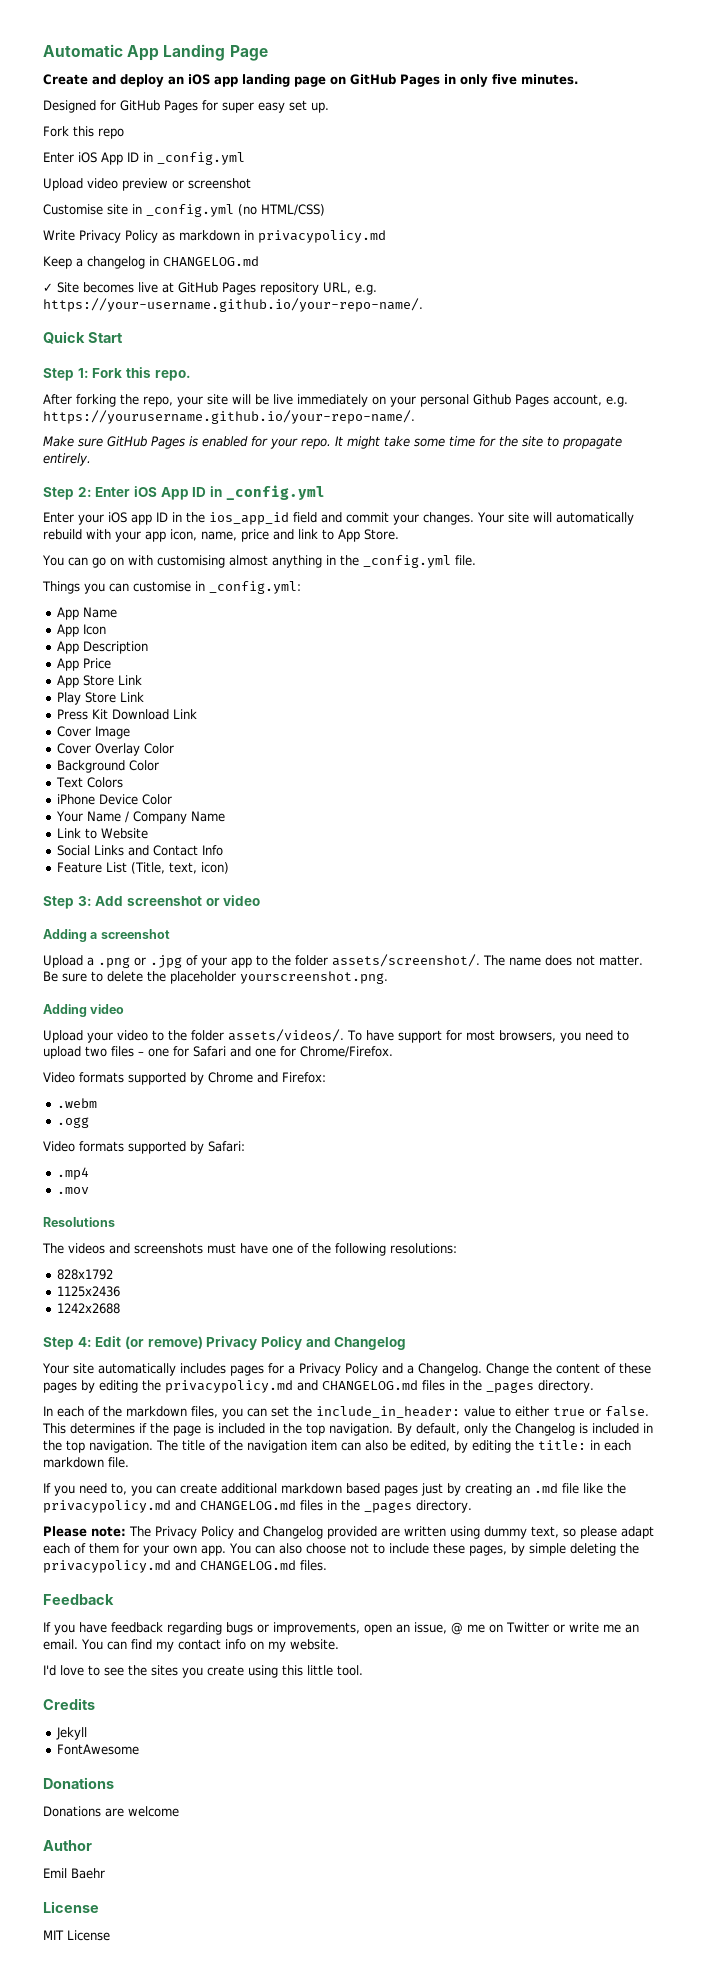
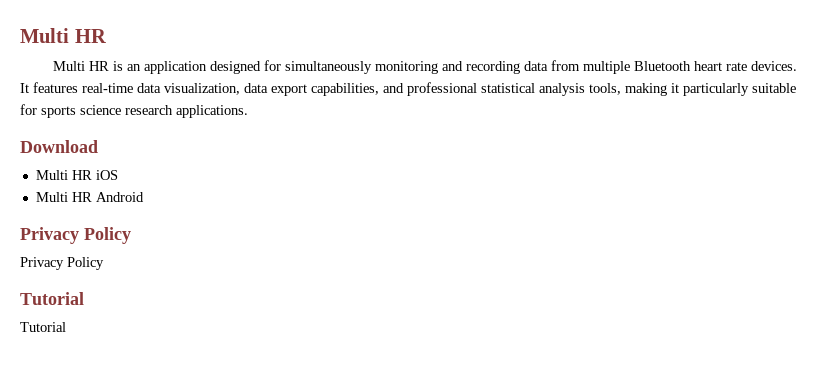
[43,44,268,61] [43,74,578,87] [43,100,329,113] [43,126,124,139] [43,152,245,165] [43,178,251,191] [43,204,325,217] [43,230,386,243] [43,256,259,269] [43,282,377,295] [43,298,423,312] [43,331,123,344] [43,367,191,381] [43,394,628,407] [43,410,415,424] [43,436,622,449] [43,453,91,466] [43,485,325,500] [43,512,634,525] [43,529,399,542] [42,555,476,568] [42,581,301,594] [56,607,117,620] [56,624,106,637] [56,641,148,654] [56,658,111,671] [56,675,142,688] [56,692,144,705] [56,709,197,720] [56,726,130,739] [56,743,174,756] [56,760,159,773] [55,777,123,788] [56,794,172,805] [55,811,225,824] [56,828,148,839] [56,845,223,856] [56,862,229,874] [43,895,261,909] [43,929,170,942] [43,954,643,968] [43,971,388,984] [43,1004,125,1017] [43,1029,629,1043] [43,1046,393,1059] [43,1072,326,1085] [56,1098,97,1108] [56,1117,89,1128] [43,1141,245,1154] [56,1167,89,1180] [56,1187,89,1194] [43,1217,115,1227] [42,1243,457,1256] [56,1269,113,1280] [56,1286,120,1297] [56,1303,120,1314] [43,1336,407,1350] [42,1363,651,1376] [43,1380,594,1393] [43,1406,649,1419] [42,1423,653,1436] [43,1440,631,1453] [43,1457,129,1468] [43,1483,626,1496] [43,1500,472,1513] [43,1526,654,1539] [43,1543,639,1556] [43,1560,327,1573] [43,1594,114,1605] [43,1622,639,1635] [43,1639,339,1652] [43,1665,363,1678] [43,1698,95,1710] [55,1727,87,1740] [56,1744,139,1755] [43,1777,114,1789] [43,1806,179,1817] [43,1840,92,1851] [43,1868,105,1879] [43,1901,99,1913] [43,1930,110,1941] Automatic App Landing Page // Create and deploy an iOS app landing page on GitHub Pages in only five minutes. // Designed for GitHub Pages for super easy set up. // Fork this repo // Enter iOS App ID in _config.yml // Upload video preview or screenshot // Customise site in _config.yml (no HTML/CSS) // Write Privacy Policy as markdown in privacypolicy.md // Keep a changelog in CHANGELOG.md // ✓ Site becomes live at GitHub Pages repository URL, e.g. https://your-username.github.io/your-repo-name/. // Quick Start // Step 1: Fork this repo. // After forking the repo, your site will be live immediately on your personal Github Pages account, e.g. https://yourusername.github.io/your-repo-name/. // Make sure GitHub Pages is enabled for your repo. It might take some time for the site to propagate entirely. // Step 2: Enter iOS App ID in _config.yml // Enter your iOS app ID in the ios_app_id field and commit your changes. Your site will automatically rebuild with your app icon, name, price and link to App Store. // You can go on with customising almost anything in the _config.yml file. // Things you can customise in _config.yml: // App Name // App Icon // App Description // App Price // App Store Link // Play Store Link // Press Kit Download Link // Cover Image // Cover Overlay Color // Background Color // Text Colors // iPhone Device Color // Your Name / Company Name // Link to Website // Social Links and Contact Info // Feature List (Title, text, icon) // Step 3: Add screenshot or video // Adding a screenshot // Upload a .png or .jpg of your app to the folder assets/screenshot/. The name does not matter. Be sure to delete the placeholder yourscreenshot.png. // Adding video // Upload your video to the folder assets/videos/. To have support for most browsers, you need to upload two files – one for Safari and one for Chrome/Firefox. // Video formats supported by Chrome and Firefox: // .webm // .ogg // Video formats supported by Safari: // .mp4 // .mov // Resolutions // The videos and screenshots must have one of the following resolutions: // 828x1792 // 1125x2436 // 1242x2688 // Step 4: Edit (or remove) Privacy Policy and Changelog // Your site automatically includes pages for a Privacy Policy and a Changelog. Change the content of these pages by editing the privacypolicy.md and CHANGELOG.md files in the _pages directory. // In each of the markdown files, you can set the include_in_header: value to either true or false. This determines if the page is included in the top navigation. By default, only the Changelog is included in the top navigation. The title of the navigation item can also be edited, by editing the title: in each markdown file. // If you need to, you can create additional markdown based pages just by creating an .md file like the privacypolicy.md and CHANGELOG.md files in the _pages directory. // Please note: The Privacy Policy and Changelog provided are written using dummy text, so please adapt each of them for your own app. You can also choose not to include these pages, by simple deleting the privacypolicy.md and CHANGELOG.md files. // Feedback // If you have feedback regarding bugs or improvements, open an issue, @ me on Twitter or write me an email. You can find my contact info on my website. // I'd love to see the sites you create using this little tool. // Credits // Jekyll // FontAwesome // Donations // Donations are welcome // Author // Emil Baehr // License // MIT License -> [20,28,106,43] [52,60,797,74] [20,82,796,96] [20,104,248,118] [20,140,98,153] [35,170,118,180] [35,192,144,202] [20,227,131,244] [20,257,104,270] [20,292,84,305] [20,322,66,332] Multi HR // Multi HR is an application designed for simultaneously monitoring and recording data from multiple Bluetooth heart rate devices. It features real-time data visualization, data export capabilities, and professional statistical analysis tools, making it particularly suitable for sports science research applications. // Download // Multi HR iOS // Multi HR Android // Privacy Policy // Privacy Policy // Tutorial // Tutorial

